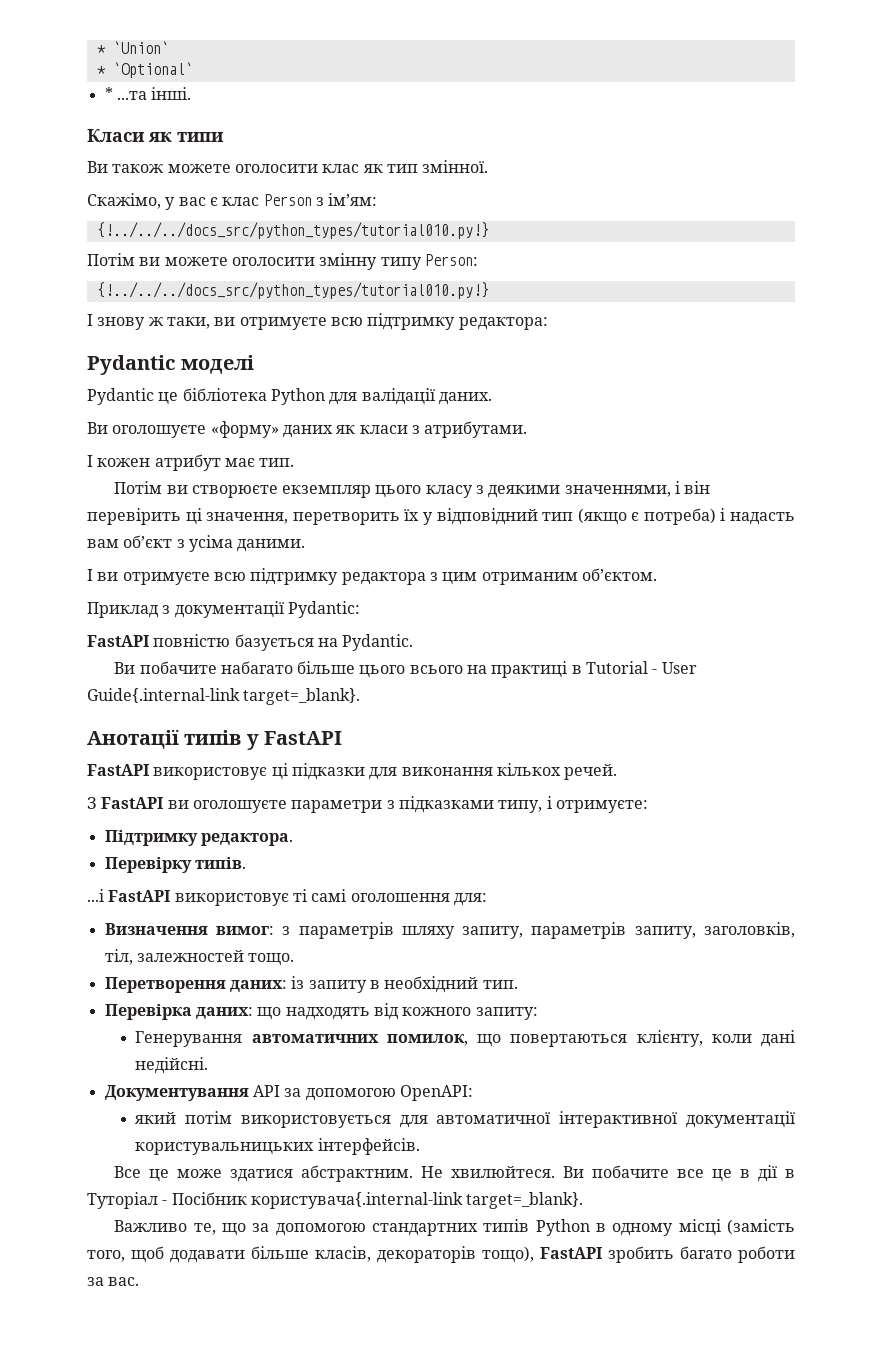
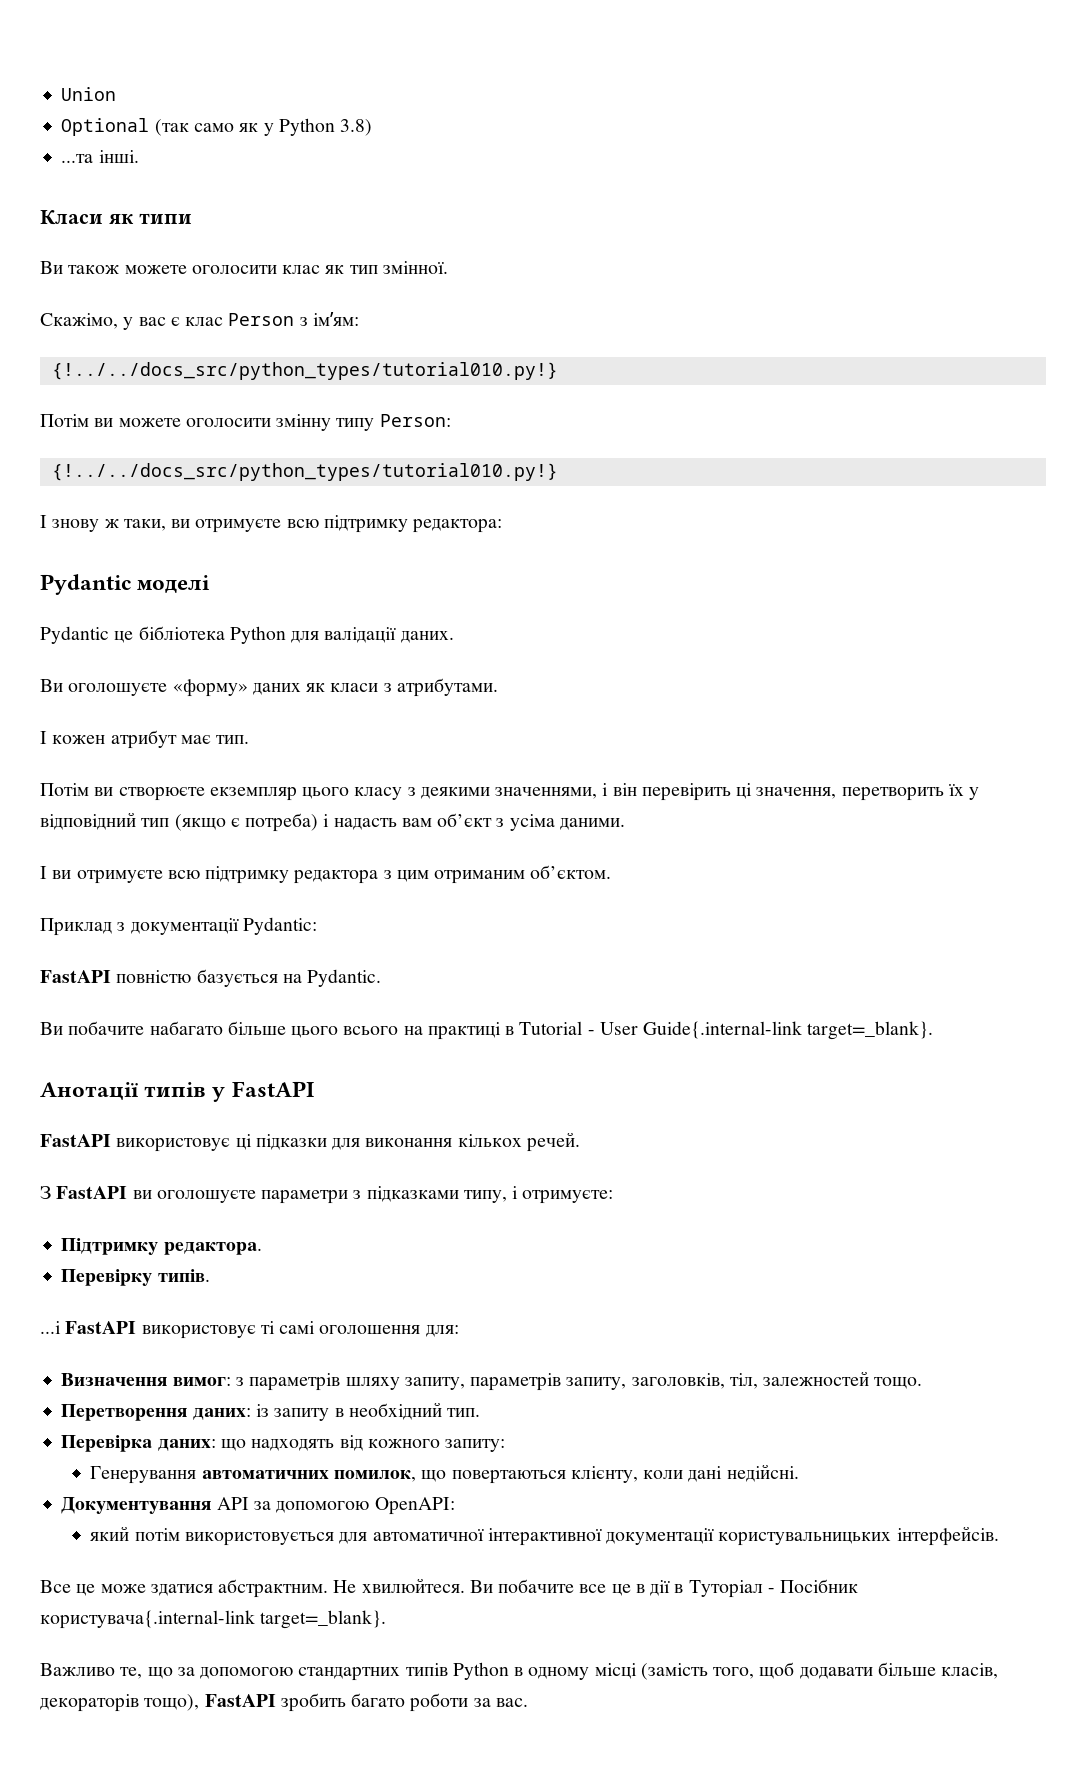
[96,41,169,54] [96,62,193,78] [104,87,113,100] * `Union` // * `Optional` // * -> [61,87,117,101] [61,118,373,136] Union // Optional (так само як у Python 3.8) //
[96,222,489,239] {!../../../docs_src/python_types/tutorial010.py!} -> [51,362,558,380] {!../../docs_src/python_types/tutorial010.py!}
[96,282,489,299] {!../../../docs_src/python_types/tutorial010.py!} -> [51,463,558,481] {!../../docs_src/python_types/tutorial010.py!}

